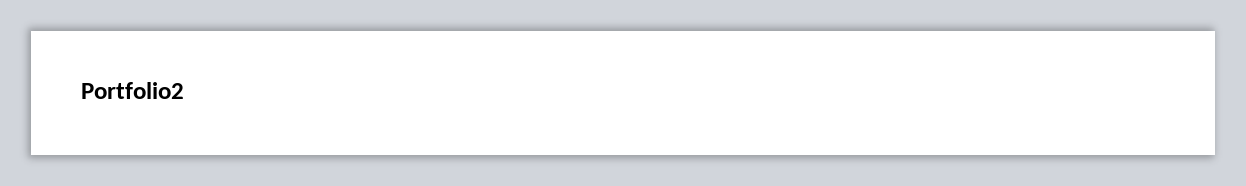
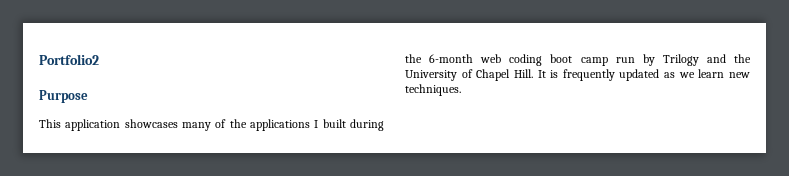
(184, 90) none -> [39,90,88,103] [39,119,384,131] [405,54,751,66] [405,69,750,81] [405,84,461,96] // Purpose // This application showcases many of the applications I built during the 6-month web coding boot camp run by Trilogy and the University of Chapel Hill. It is frequently updated as we learn new techniques.

